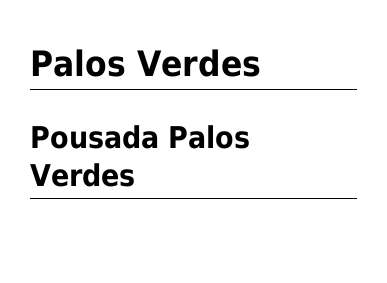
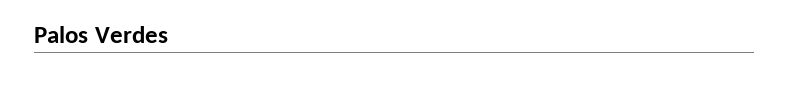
[30,49,261,77] [30,125,250,149] [30,163,135,187] Palos Verdes // Pousada Palos Verdes -> [34,26,168,43] Palos Verdes

